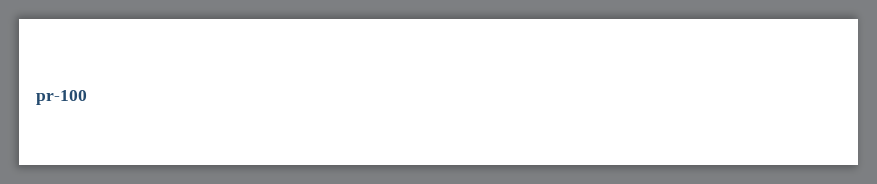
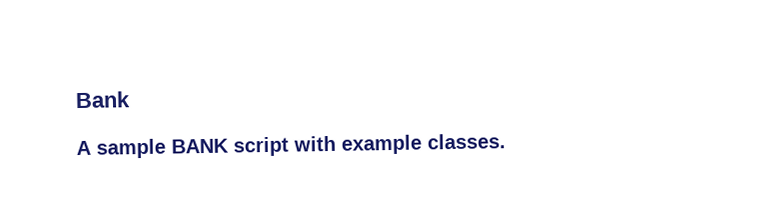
[36,90,87,105] pr-100 -> [75,91,131,109] [76,133,506,159] Bank // A sample BANK script with example classes.

